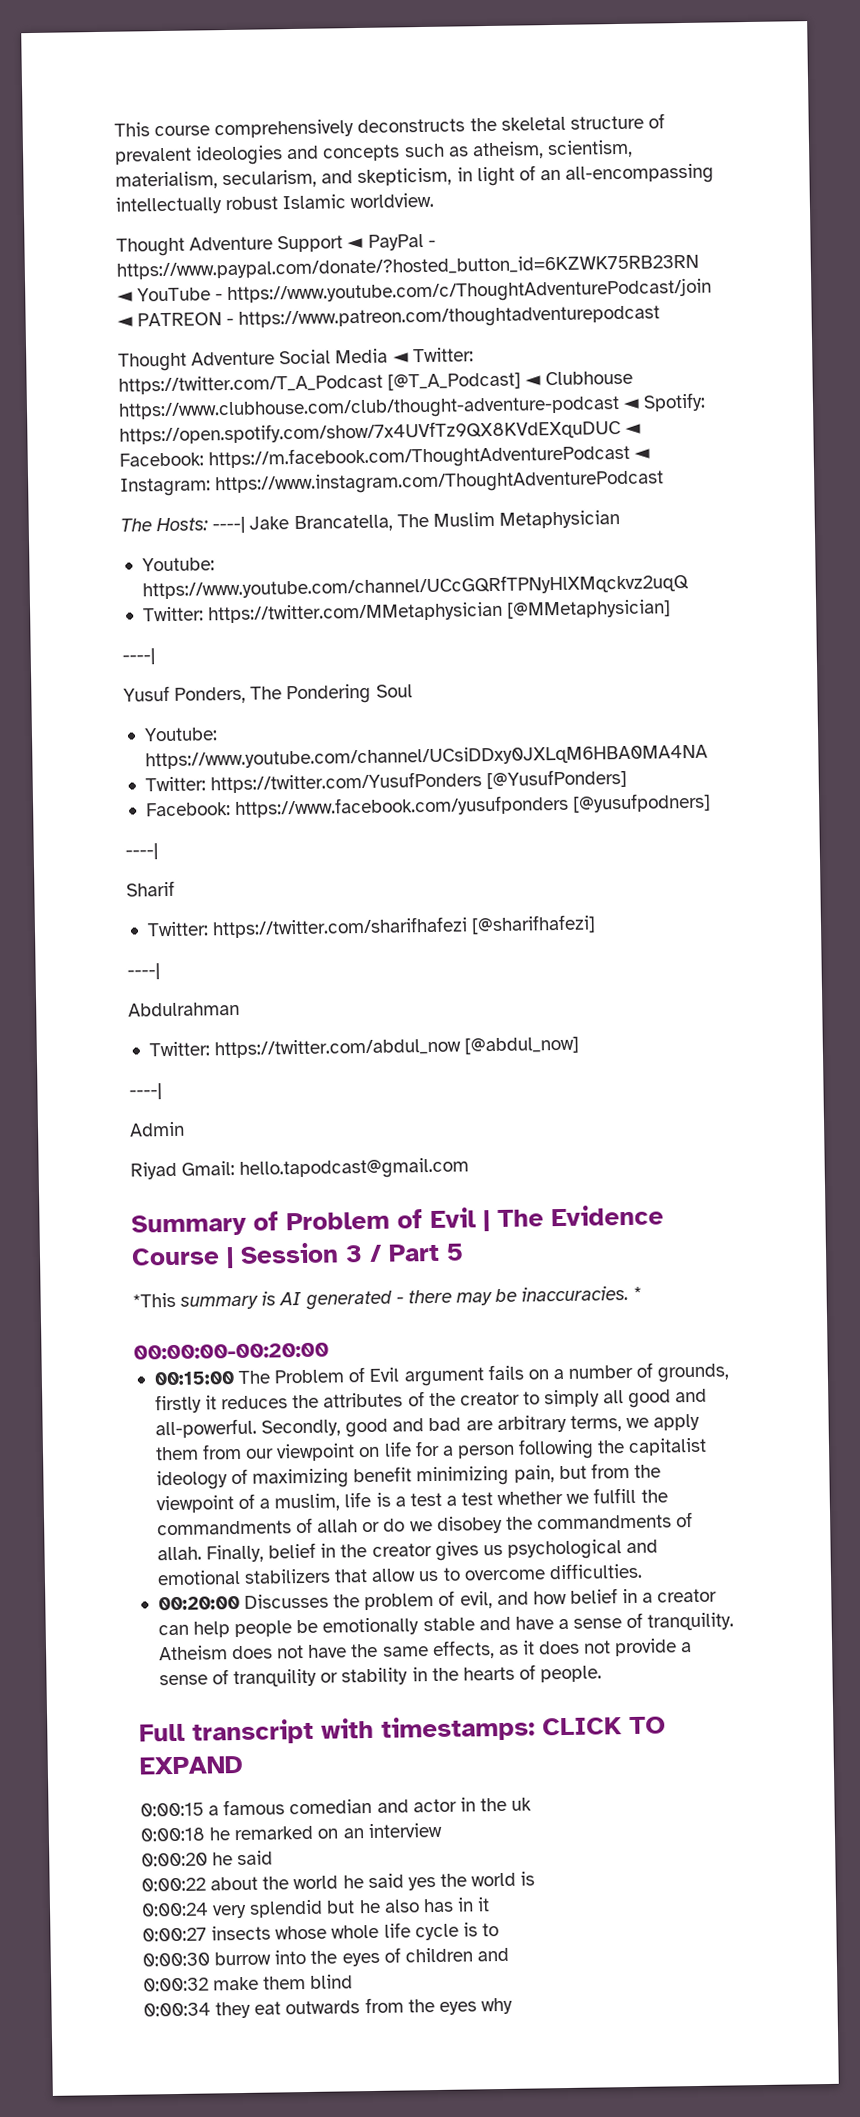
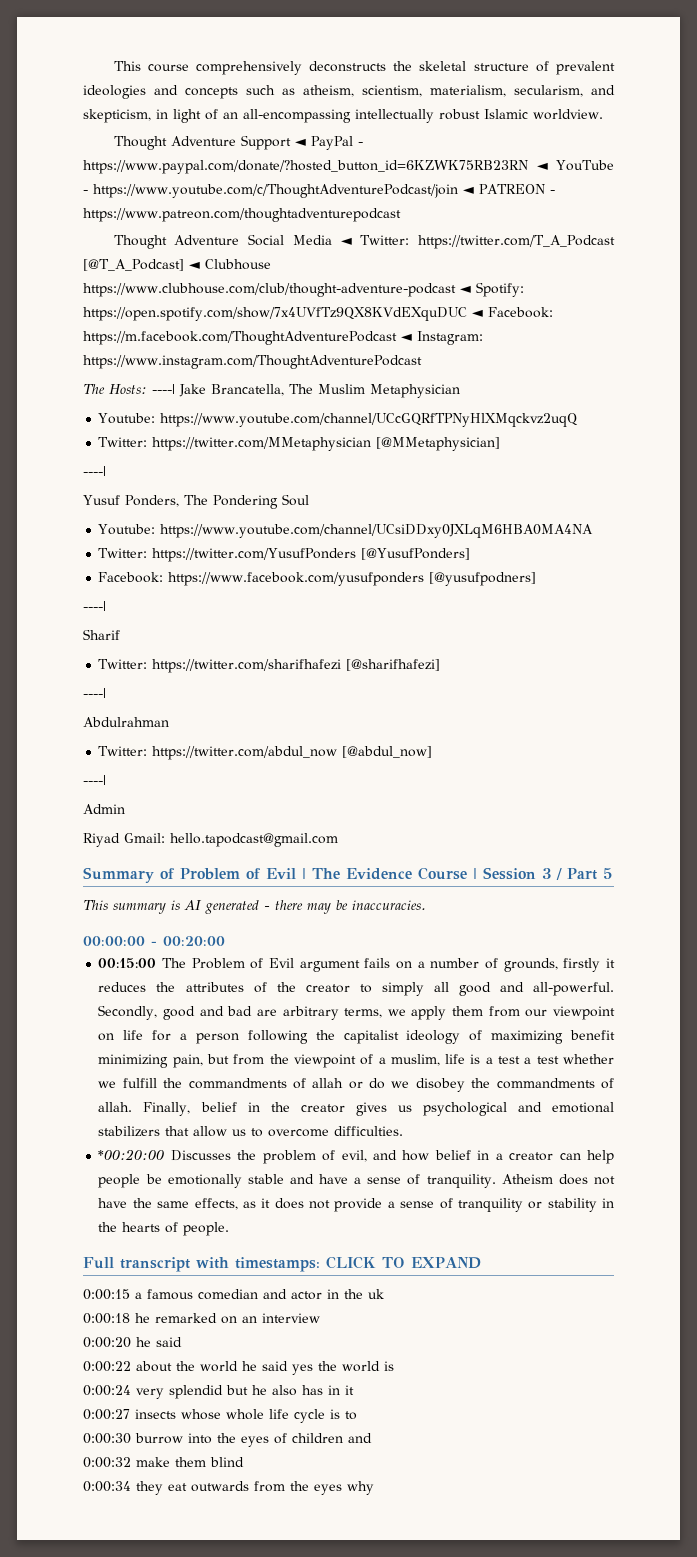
[132,1292,176,1308] *This -> [83,900,108,910] This
[633,1286,643,1300] [133,1342,329,1360] * // 00:00:00-00:20:00 -> [83,936,225,946] // 00:00:00 - 00:20:00
[157,1595,240,1611] 00:20:00 -> [98,1149,165,1160] *00:20:00

